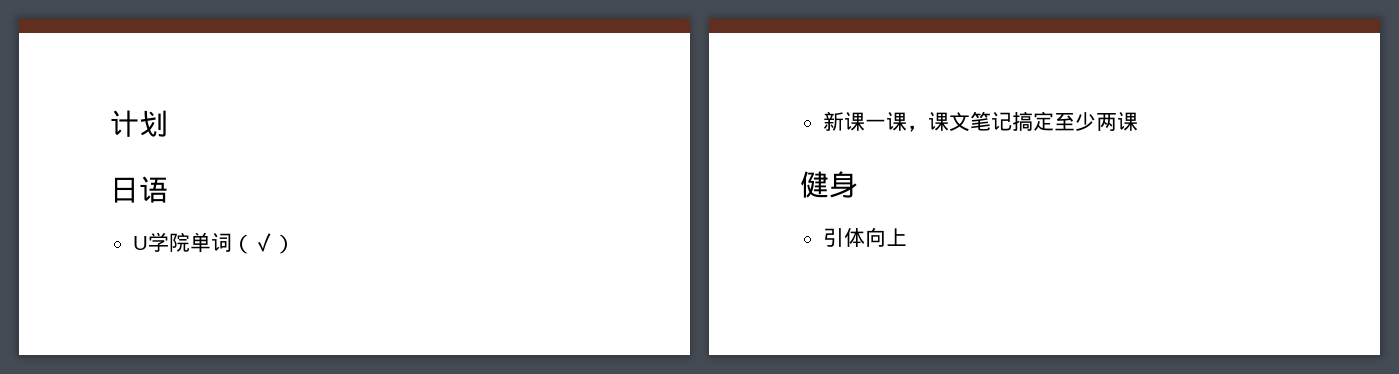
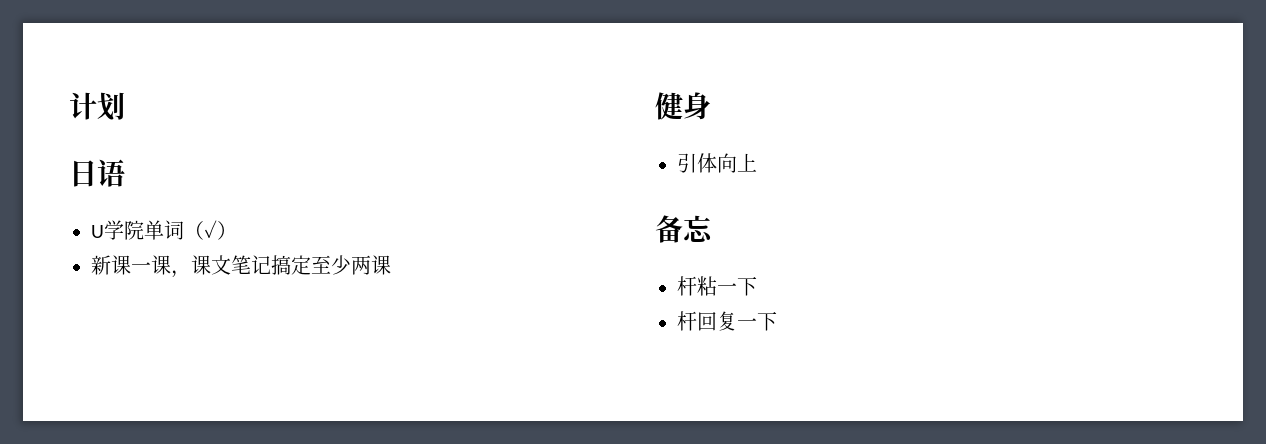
(907, 237) none -> [655,215,714,243] [677,276,757,296] [677,311,777,331] // 备忘 // 杆粘一下 // 杆回复一下

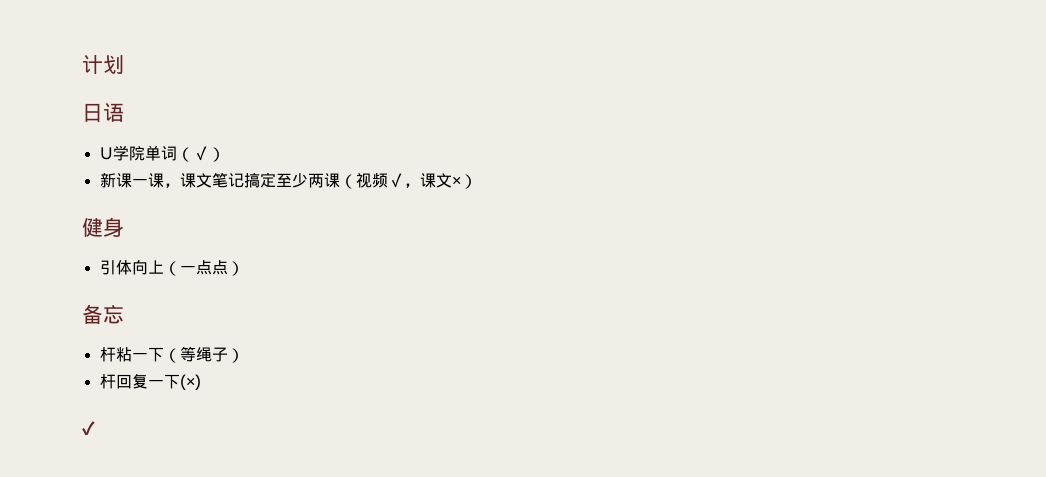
(391, 265) none -> [339,172,477,189] （视频✓，课文×）
(757, 162) none -> [163,260,244,276] （一点点）
(757, 286) none -> [163,346,244,363] （等绳子）
(777, 321) none -> [179,374,201,390] [82,421,95,435] (×) // ✓

